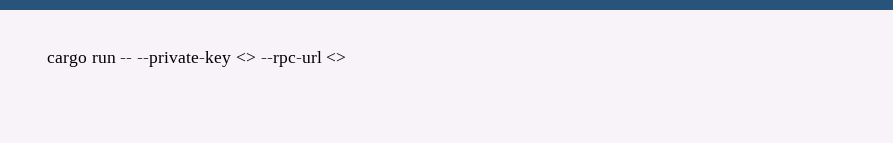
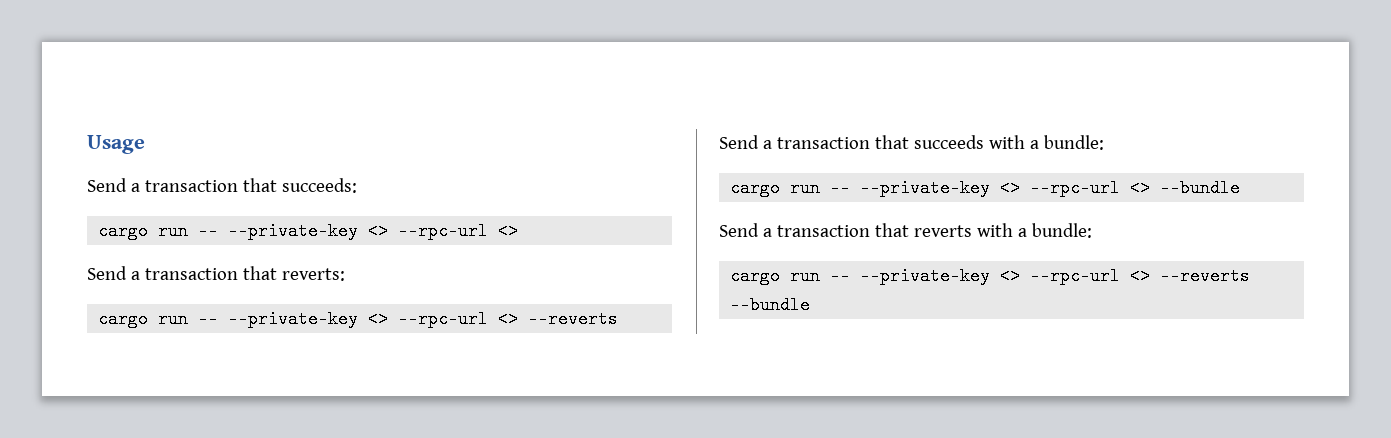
[47,51,347,67] cargo run -- --private-key <> --rpc-url <> -> [87,135,145,154] [87,178,357,193] [98,222,519,240] [87,266,345,281] [98,310,619,328] [719,135,1104,150] [730,179,1241,197] [719,223,1092,238] [730,267,1251,285] [730,296,811,314] Usage // Send a transaction that succeeds: // cargo run -- --private-key <> --rpc-url <> // Send a transaction that reverts: // cargo run -- --private-key <> --rpc-url <> --reverts // Send a transaction that succeeds with a bundle: // cargo run -- --private-key <> --rpc-url <> --bundle // Send a transaction that reverts with a bundle: // cargo run -- --private-key <> --rpc-url <> --reverts --bundle

